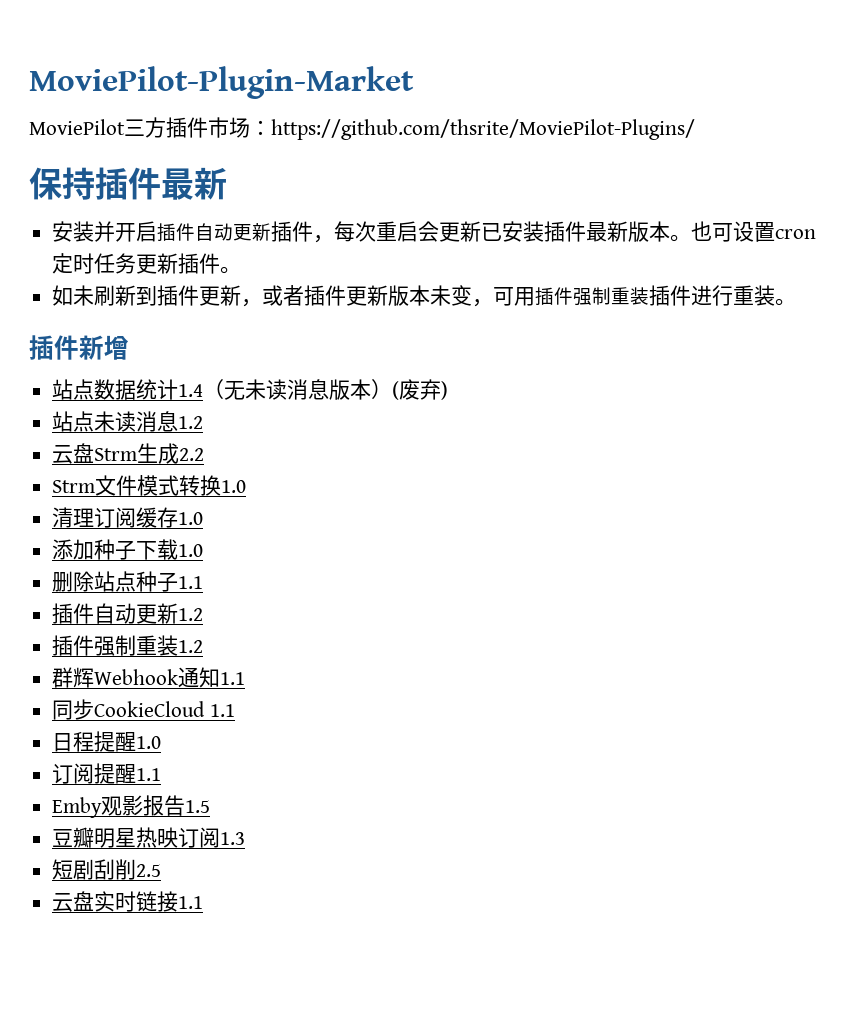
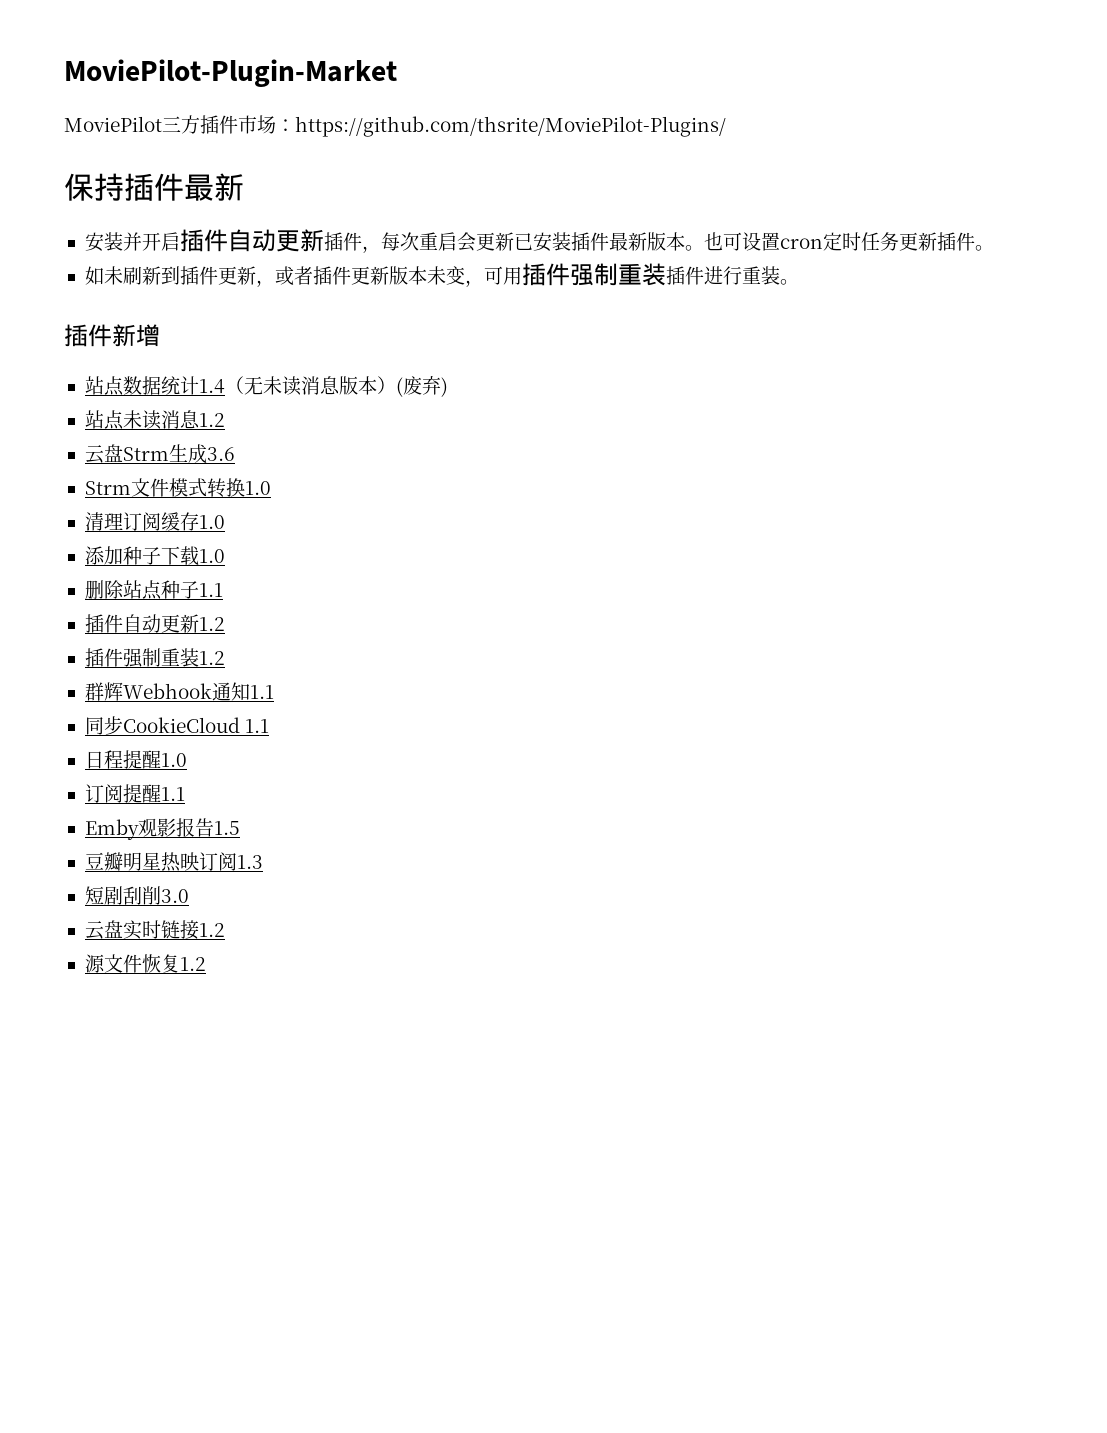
[179,448,205,461] 2.2 -> [206,447,235,461] 3.6
[136,864,162,877] 2.5 -> [160,889,189,903] 3.0
[178,896,204,909] 1.1 -> [198,923,225,937] [84,954,206,973] 1.2 // 源文件恢复1.2

